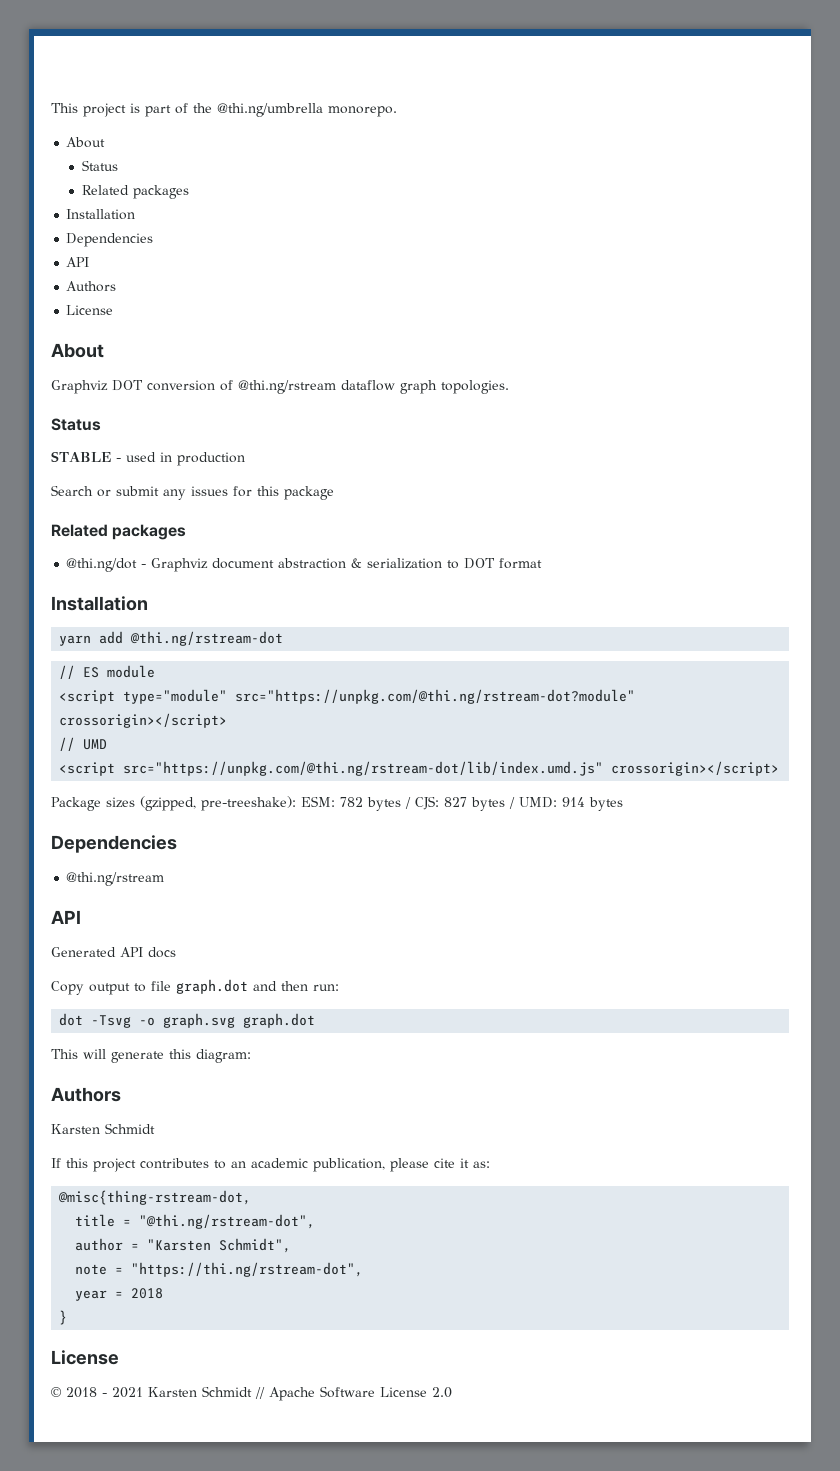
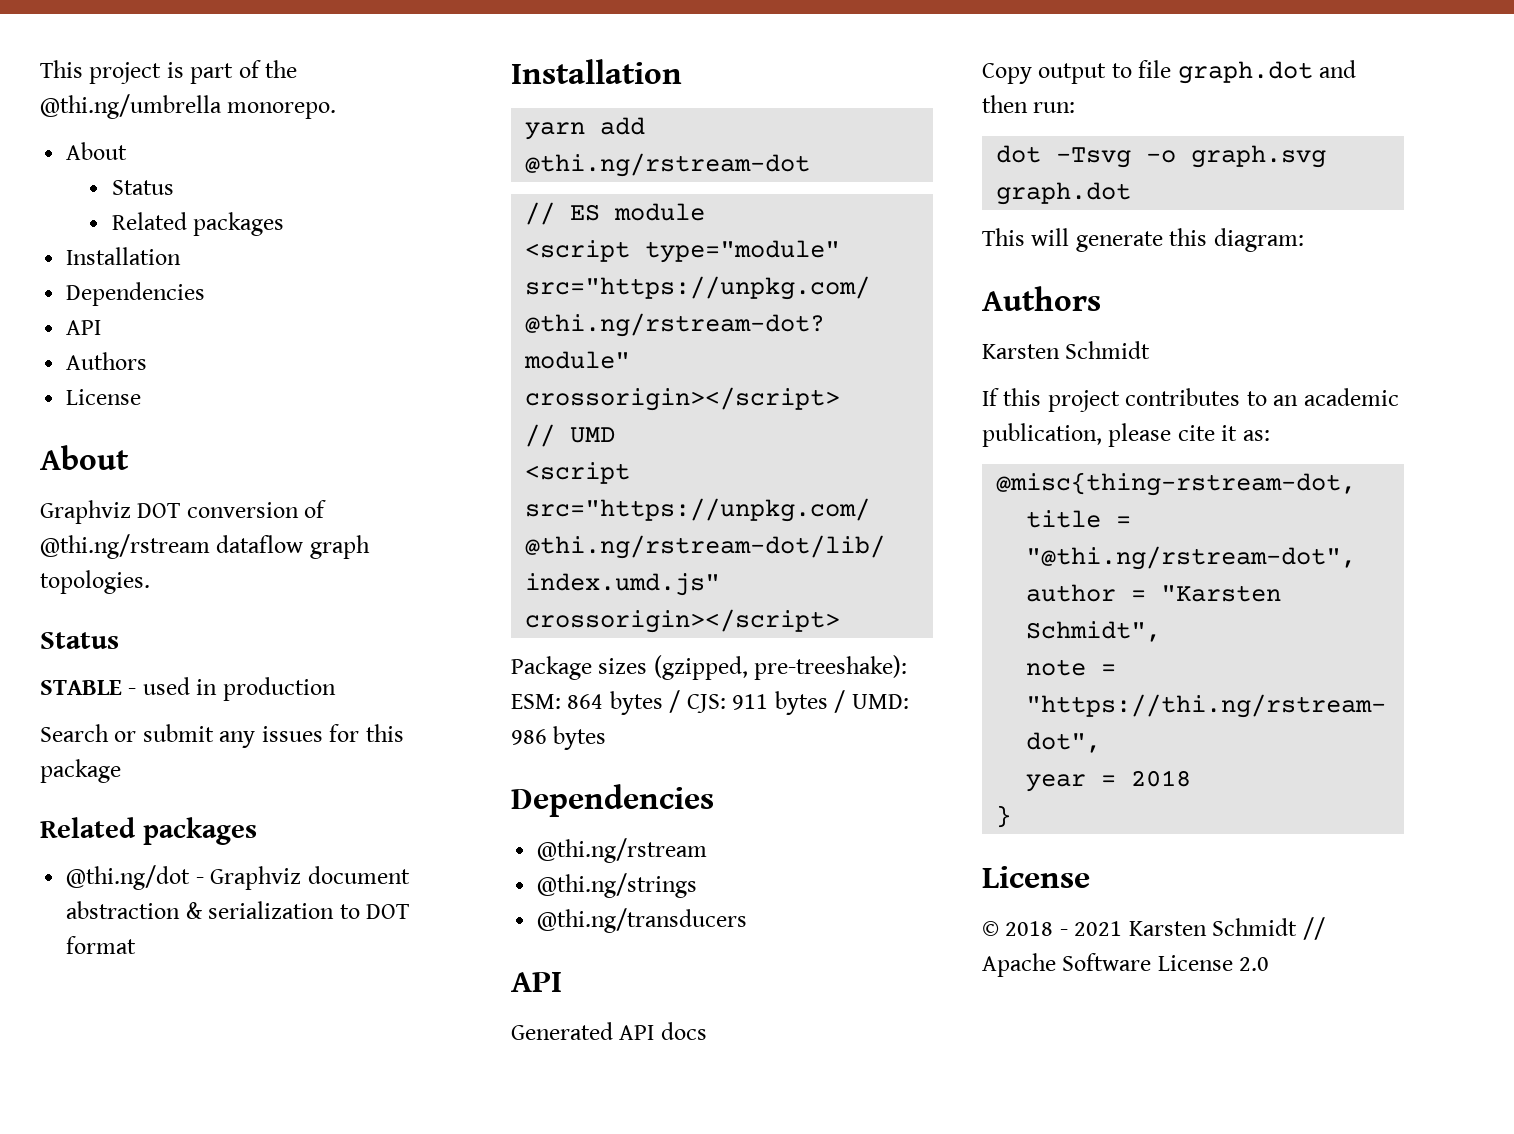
[340,797,363,807] 782 -> [567,694,604,709] 864
[444,797,467,807] 827 -> [732,694,769,710] 911
[562,797,585,807] 914 -> [511,729,547,745] 986
(165, 879) none -> [537,873,698,898] [537,908,748,933] // @thi.ng/strings // @thi.ng/transducers

